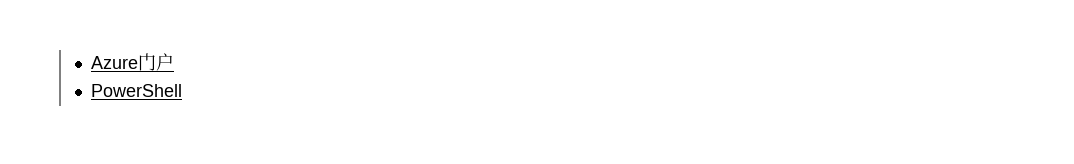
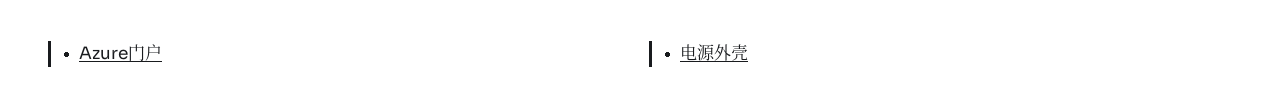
[90,84,182,97] PowerShell -> [680,44,749,61] 电源外壳

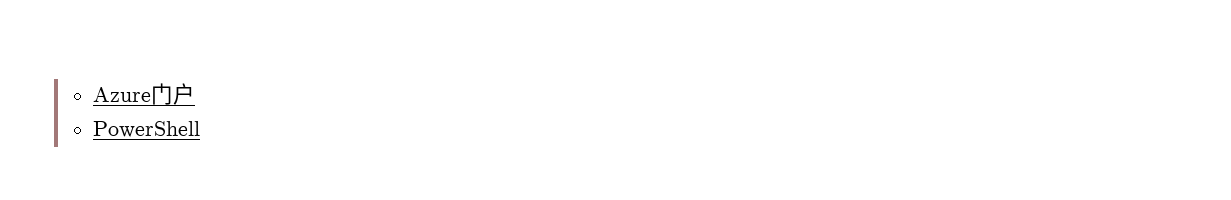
[680,44,749,61] 电源外壳 -> [93,121,201,138] PowerShell

